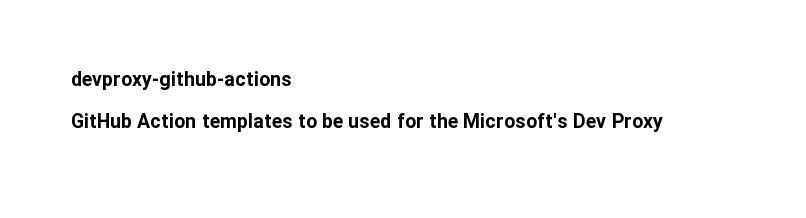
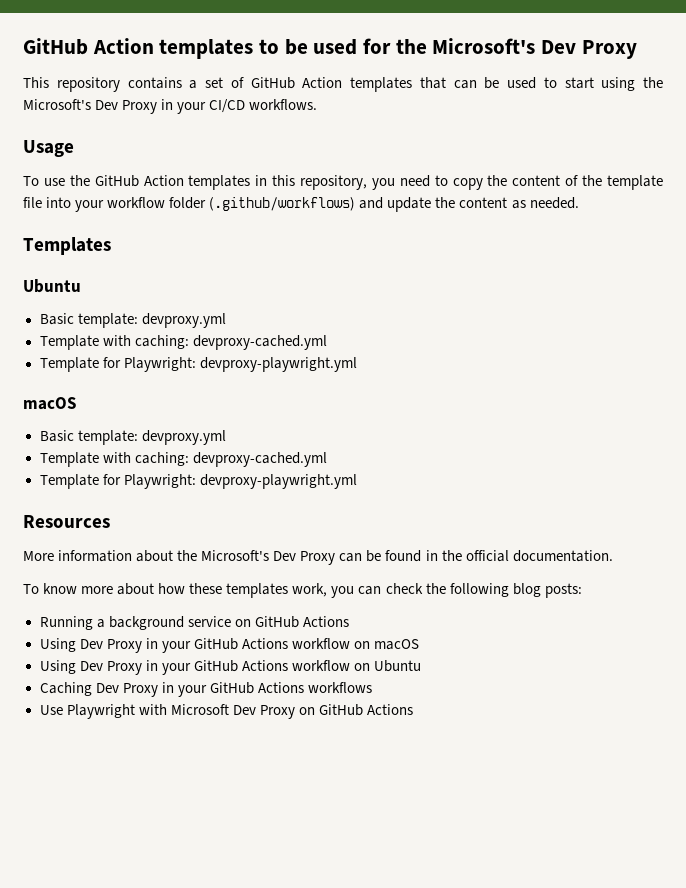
[71,71,292,90] devproxy-github-actions // -> (23, 46) none
(663, 122) none -> [23,77,663,92] [23,99,318,114] [23,140,74,157] [23,175,663,190] [23,197,579,212] [23,237,111,255] [23,279,81,293] [39,313,226,328] [39,335,327,350] [39,357,357,372] [23,397,76,410] [39,430,226,445] [39,452,327,467] [39,474,357,489] [23,515,110,528] [23,550,613,565] [23,583,582,598] [39,616,349,630] [39,638,419,653] [39,660,421,675] [39,682,372,697] [39,704,413,719] // This repository contains a set of GitHub Action templates that can be used to start using the Microsoft's Dev Proxy in your CI/CD workflows. // Usage // To use the GitHub Action templates in this repository, you need to copy the content of the template file into your workflow folder (.github/workflows) and update the content as needed. // Templates // Ubuntu // Basic template: devproxy.yml // Template with caching: devproxy-cached.yml // Template for Playwright: devproxy-playwright.yml // macOS // Basic template: devproxy.yml // Template with caching: devproxy-cached.yml // Template for Playwright: devproxy-playwright.yml // Resources // More information about the Microsoft's Dev Proxy can be found in the official documentation. // To know more about how these templates work, you can check the following blog posts: // Running a background service on GitHub Actions // Using Dev Proxy in your GitHub Actions workflow on macOS // Using Dev Proxy in your GitHub Actions workflow on Ubuntu // Caching Dev Proxy in your GitHub Actions workflows // Use Playwright with Microsoft Dev Proxy on GitHub Actions

